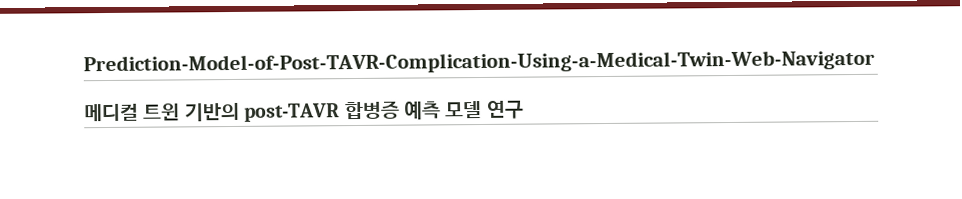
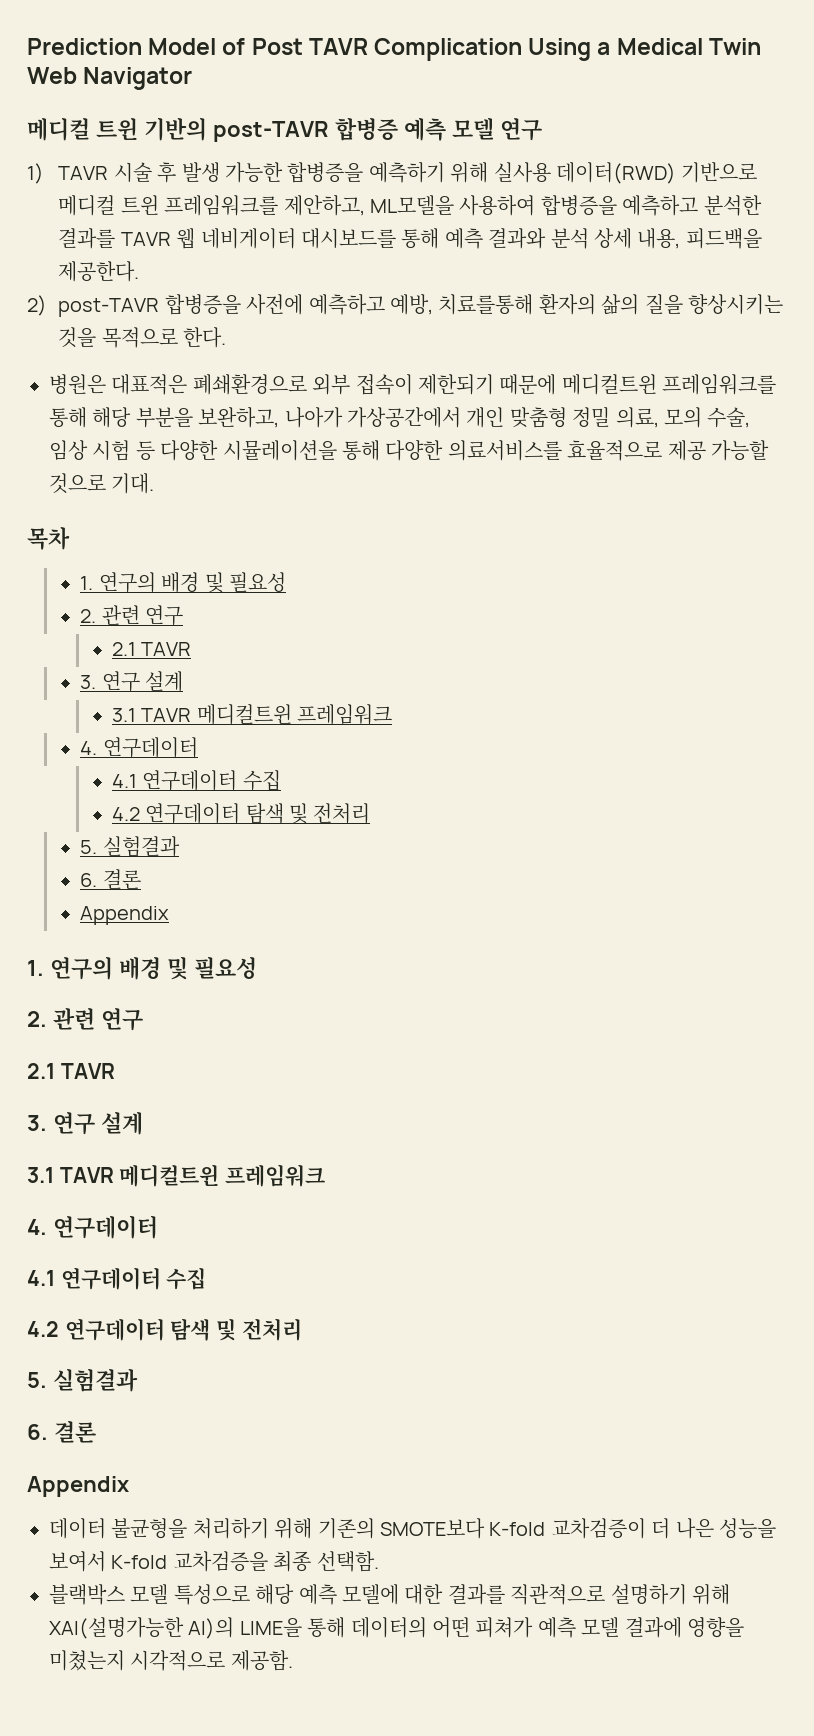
[83,49,875,76] Prediction-Model-of-Post-TAVR-Complication-Using-a-Medical-Twin-Web-Navigator -> [27,38,761,61] [27,67,193,90] Prediction Model of Post TAVR Complication Using a Medical Twin Web Navigator
(524, 109) none -> [27,162,758,184] [58,195,762,216] [58,228,762,249] [58,261,140,282] [27,294,783,317] [58,327,227,348] [49,374,777,395] [49,407,751,428] [49,440,769,461] [49,473,155,494] [27,527,70,550] [80,572,286,593] [80,605,184,626] [111,642,192,656] [80,671,184,692] [111,704,392,725] [80,737,198,758] [111,770,281,791] [111,803,371,824] [80,836,180,857] [80,869,141,889] [80,906,170,925] [27,956,257,980] [27,1008,143,1031] [27,1063,115,1079] [27,1112,143,1135] [27,1164,326,1187] [27,1215,158,1239] [27,1267,207,1290] [27,1318,302,1341] [27,1369,138,1392] [27,1421,96,1443] [27,1476,129,1497] [49,1518,776,1539] [49,1551,379,1572] [49,1584,730,1605] [49,1617,744,1639] [49,1650,293,1671] // 1) TAVR 시술 후 발생 가능한 합병증을 예측하기 위해 실사용 데이터(RWD) 기반으로 메디컬 트윈 프레임워크를 제안하고, ML모델을 사용하여 합병증을 예측하고 분석한 결과를 TAVR 웹 네비게이터 대시보드를 통해 예측 결과와 분석 상세 내용, 피드백을 제공한다. // 2) post-TAVR 합병증을 사전에 예측하고 예방, 치료를통해 환자의 삶의 질을 향상시키는 것을 목적으로 한다. // 병원은 대표적은 폐쇄환경으로 외부 접속이 제한되기 때문에 메디컬트윈 프레임워크를 통해 해당 부분을 보완하고, 나아가 가상공간에서 개인 맞춤형 정밀 의료, 모의 수술, 임상 시험 등 다양한 시뮬레이션을 통해 다양한 의료서비스를 효율적으로 제공 가능할 것으로 기대. // 목차 // 1. 연구의 배경 및 필요성 // 2. 관련 연구 // 2.1 TAVR // 3. 연구 설계 // 3.1 TAVR 메디컬트윈 프레임워크 // 4. 연구데이터 // 4.1 연구데이터 수집 // 4.2 연구데이터 탐색 및 전처리 // 5. 실험결과 // 6. 결론 // Appendix // 1. 연구의 배경 및 필요성 // 2. 관련 연구 // 2.1 TAVR // 3. 연구 설계 // 3.1 TAVR 메디컬트윈 프레임워크 // 4. 연구데이터 // 4.1 연구데이터 수집 // 4.2 연구데이터 탐색 및 전처리 // 5. 실험결과 // 6. 결론 // Appendix // 데이터 불균형을 처리하기 위해 기존의 SMOTE보다 K-fold 교차검증이 더 나은 성능을 보여서 K-fold 교차검증을 최종 선택함. // 블랙박스 모델 특성으로 해당 예측 모델에 대한 결과를 직관적으로 설명하기 위해 XAI(설명가능한 AI)의 LIME을 통해 데이터의 어떤 피쳐가 예측 모델 결과에 영향을 미쳤는지 시각적으로 제공함.

